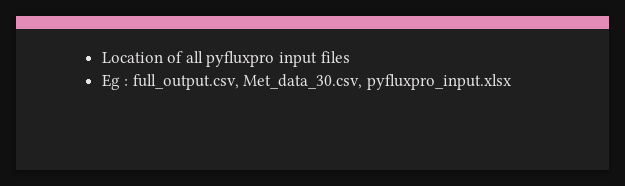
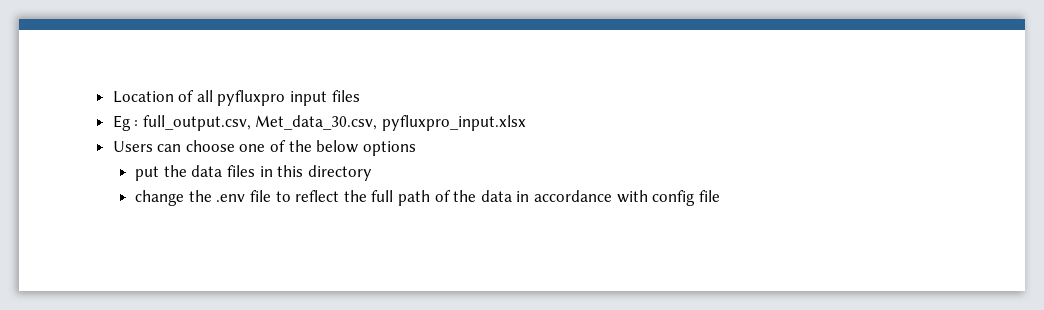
(513, 82) none -> [112,140,416,156] [135,165,372,181] [135,190,720,206] // Users can choose one of the below options // put the data files in this directory // change the .env file to reflect the full path of the data in accordance with config file

